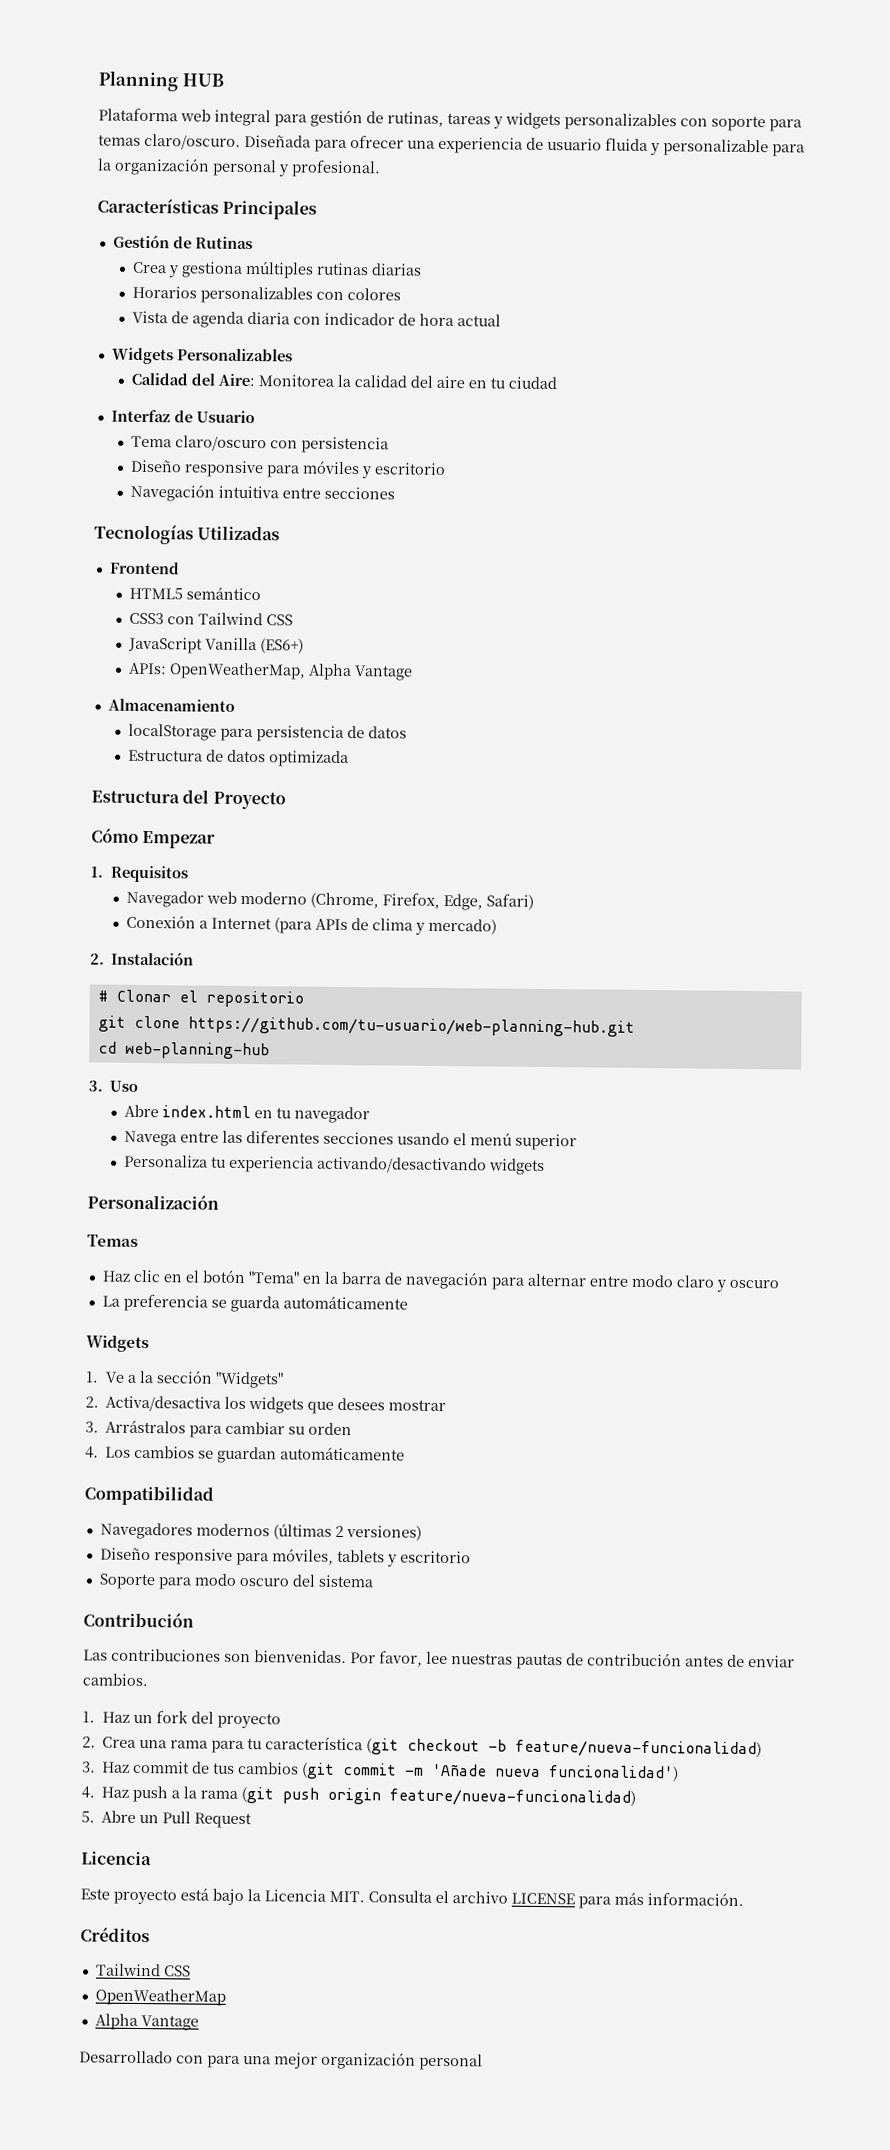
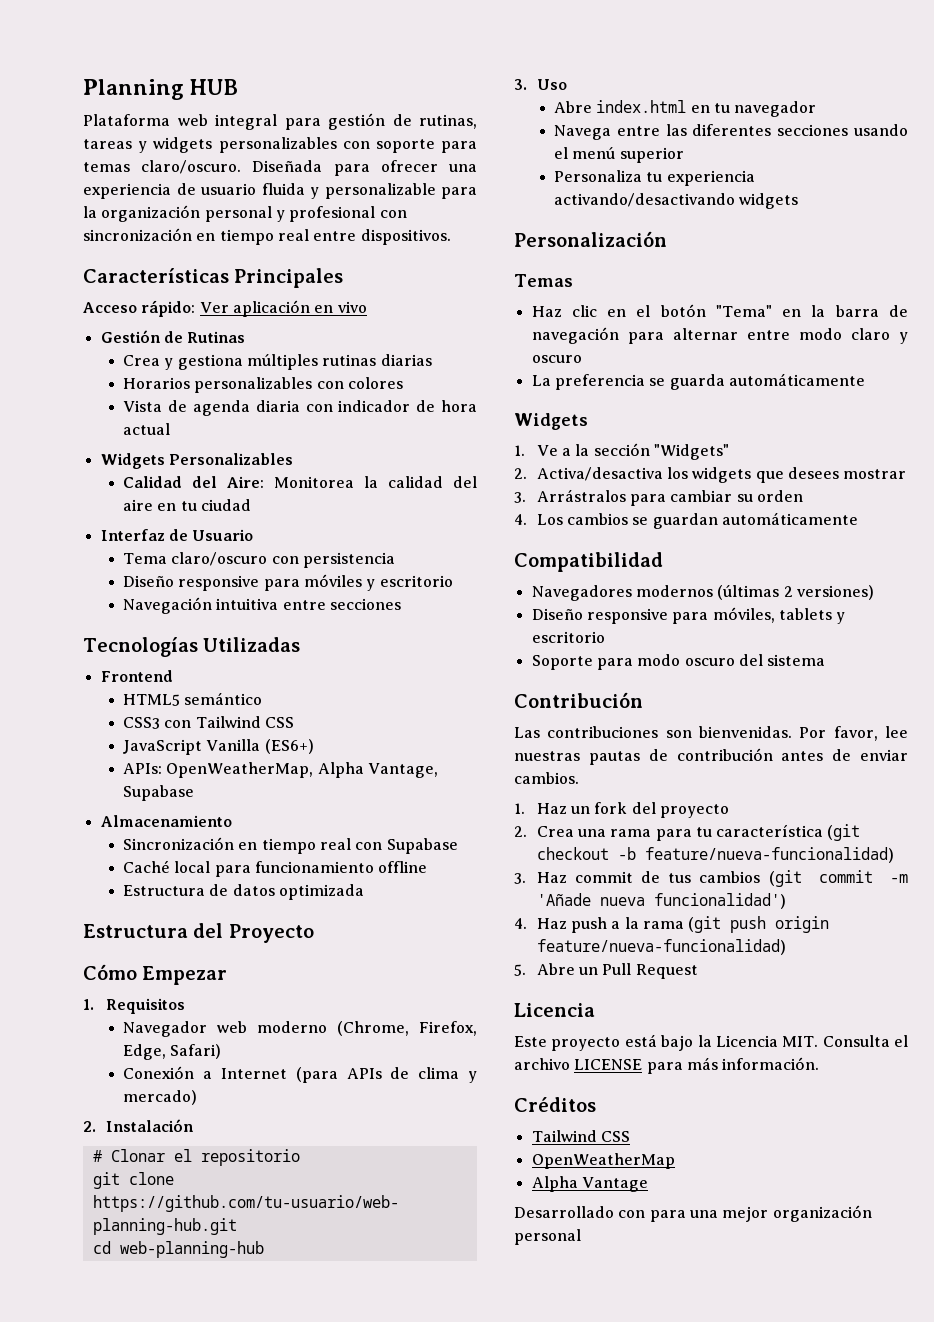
[291,159,381,178] [97,198,318,220] profesional. // Características Principales -> [289,206,407,222] [83,228,451,245] [83,268,344,288] [83,300,367,317] profesional con sincronización en tiempo real entre dispositivos. // Características Principales // Acceso rápido: Ver aplicación en vivo
[354,665,414,681] Vantage -> [368,763,439,778] [123,785,195,801] Vantage, Supabase
[128,723,408,742] localStorage para persistencia de datos -> [123,837,458,854] [123,860,428,877] Sincronización en tiempo real con Supabase // Caché local para funcionamiento offline

